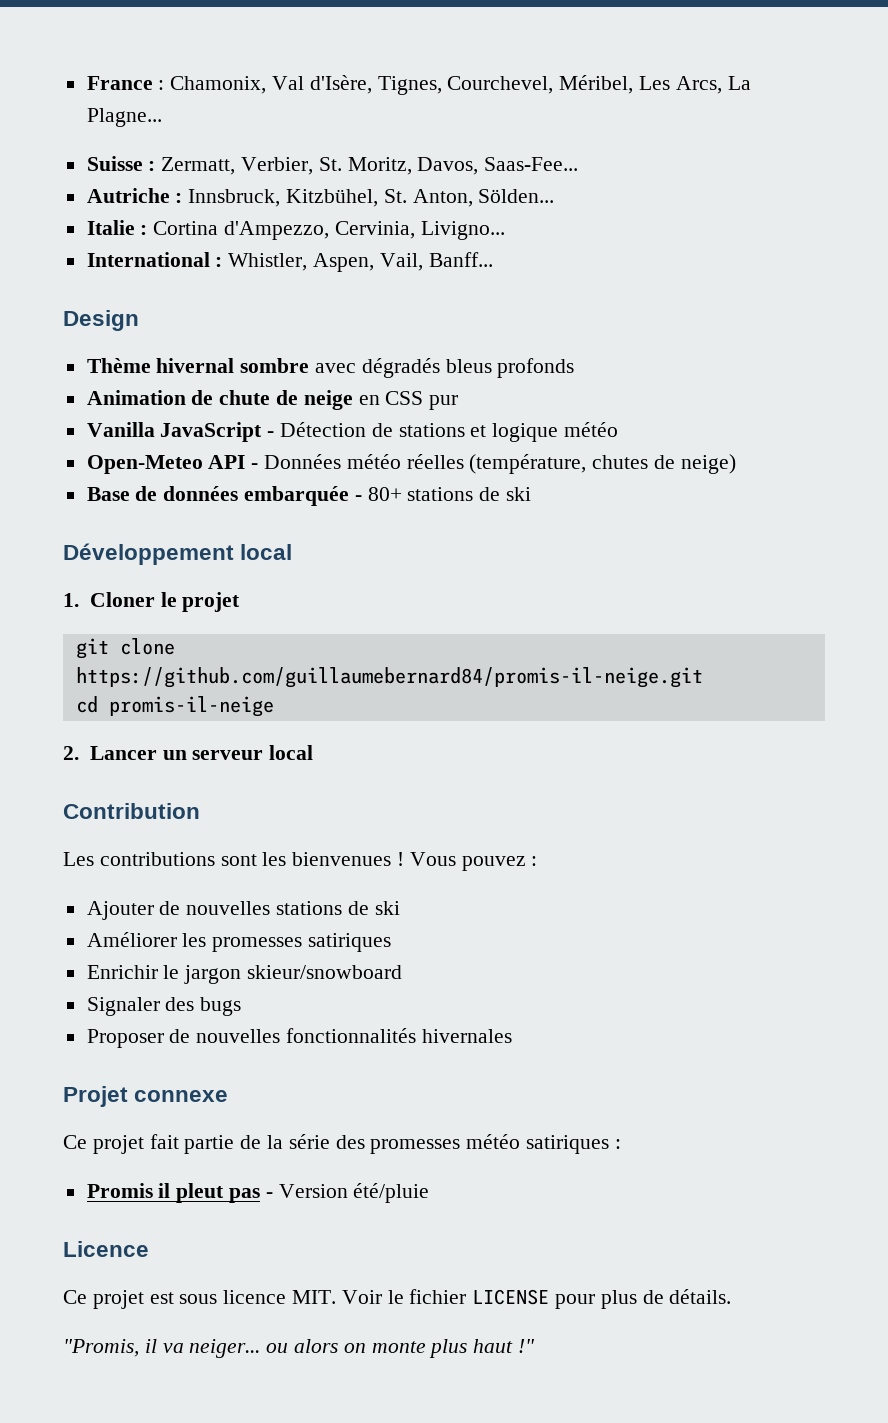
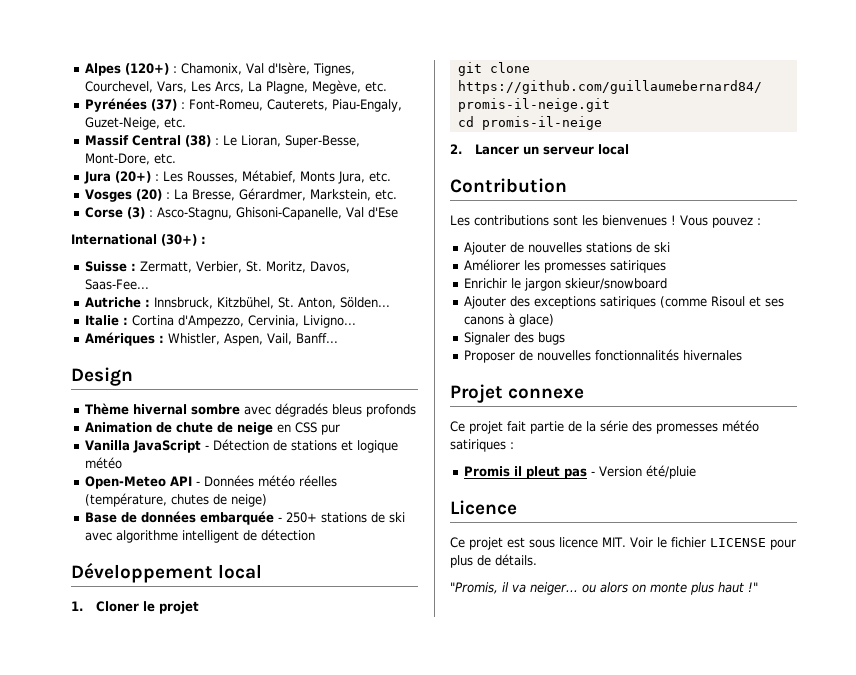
[86,76,153,90] France -> [85,63,170,76] Alpes (120+)
[559,75,634,94] Méribel, -> [157,81,188,93] Vars,
[86,108,162,127] Plagne... -> [266,80,388,94] [85,98,403,112] [85,117,187,130] [85,135,361,148] [85,153,177,165] [84,170,392,184] [85,188,398,202] [85,207,399,220] [71,234,206,246] Plagne, Megève, etc. // Pyrénées (37) : Font-Romeu, Cauterets, Piau-Engaly, Guzet-Neige, etc. // Massif Central (38) : Le Lioran, Super-Besse, Mont-Dore, etc. // Jura (20+) : Les Rousses, Métabief, Monts Jura, etc. // Vosges (20) : La Bresse, Gérardmer, Markstein, etc. // Corse (3) : Asco-Stagnu, Ghisoni-Capanelle, Val d'Ese // International (30+) :
[86,252,210,267] International -> [85,332,156,346] Amériques
[367,487,532,501] 80+ stations de ski -> [286,512,406,523] [85,529,316,543] 250+ stations de ski avec algorithme intelligent de détection
(403, 972) none -> [464,296,785,309] [464,313,555,327] // Ajouter des exceptions satiriques (comme Risoul et ses canons à glace)

